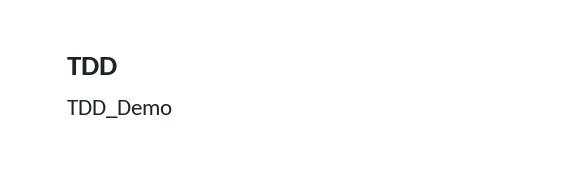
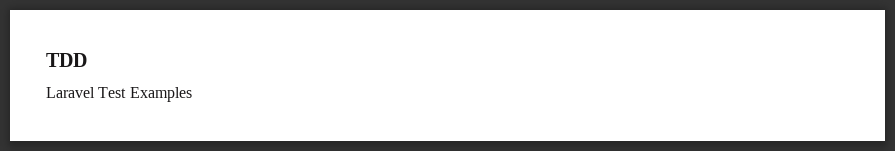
[67,100,172,118] TDD_Demo -> [46,87,192,102] Laravel Test Examples

